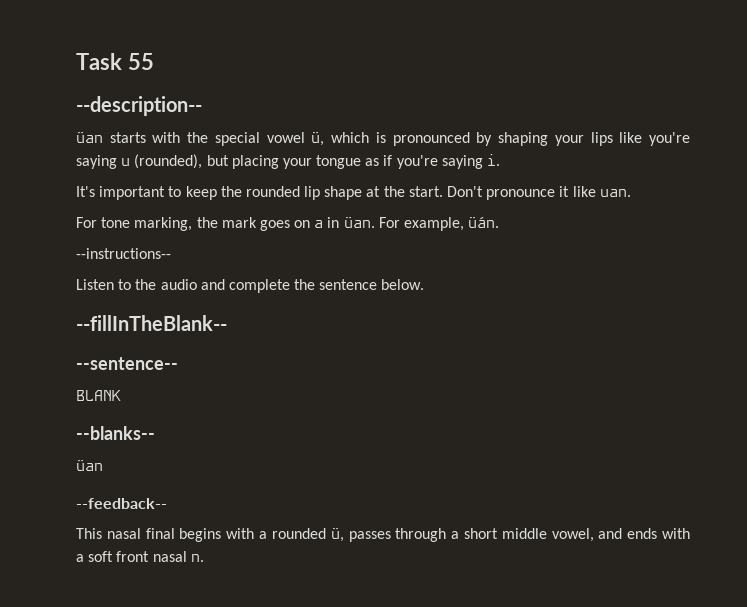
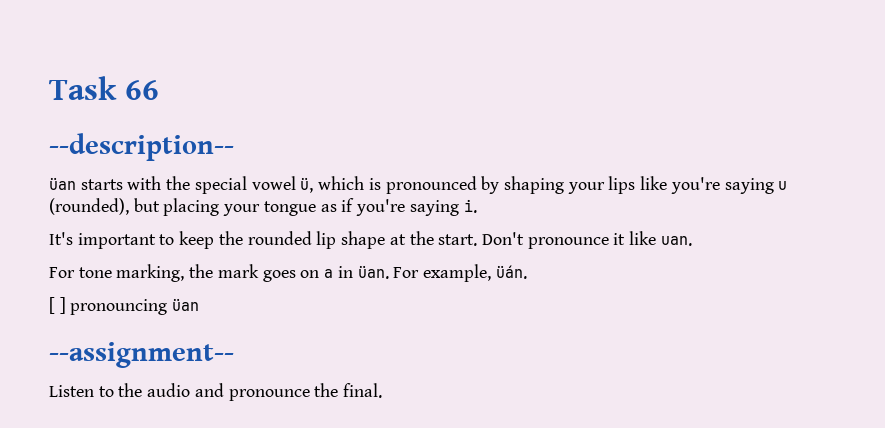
[127,53,154,70] 55 -> [124,80,159,100] 66
[76,248,171,259] --instructions-- -> [49,297,200,315] [49,342,234,368] [ ] pronouncing üan // --assignment--
[228,279,425,293] [76,315,227,331] [76,357,178,370] [76,390,121,401] [76,426,155,440] [76,460,103,471] [76,498,167,509] [76,528,690,542] [76,551,204,562] complete the sentence below. // --fillInTheBlank-- // --sentence-- // BLANK // --blanks-- // üan // --feedback-- // This nasal final begins with a rounded ü, passes through a short middle vowel, and ends with a soft front nasal n. -> [228,383,383,401] pronounce the final.

